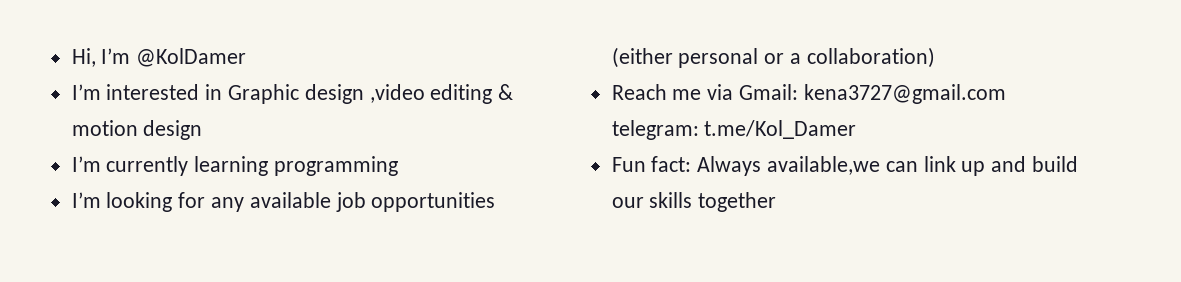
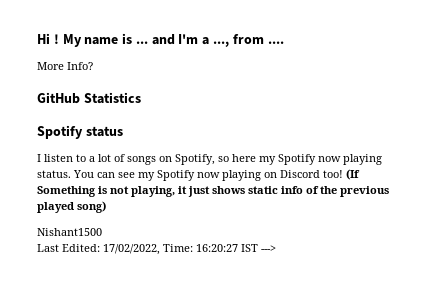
[71,48,247,67] [71,84,514,104] [71,120,203,140] [71,156,399,176] [71,192,496,212] [611,47,935,68] [611,84,1006,104] [611,120,857,140] [611,156,1079,176] [611,192,777,212] Hi, I’m @KolDamer // I’m interested in Graphic design ,video editing & motion design // I’m currently learning programming // I’m looking for any available job opportunities (either personal or a collaboration) // Reach me via Gmail: kena3727@gmail.com telegram: t.me/Kol_Damer // Fun fact: Always available,we can link up and build our skills together -> [37,33,284,47] [37,62,93,70] [37,92,141,104] [37,125,123,139] [37,154,382,165] [37,169,360,181] [37,186,389,197] [37,201,106,213] [37,228,102,236] [37,244,276,255] Hi ! My name is ... and I'm a ..., from .... // More Info? // GitHub Statistics // Spotify status // I listen to a lot of songs on Spotify, so here my Spotify now playing status. You can see my Spotify now playing on Discord too! (If Something is not playing, it just shows static info of the previous played song) // Nishant1500 // Last Edited: 17/02/2022, Time: 16:20:27 IST --->

